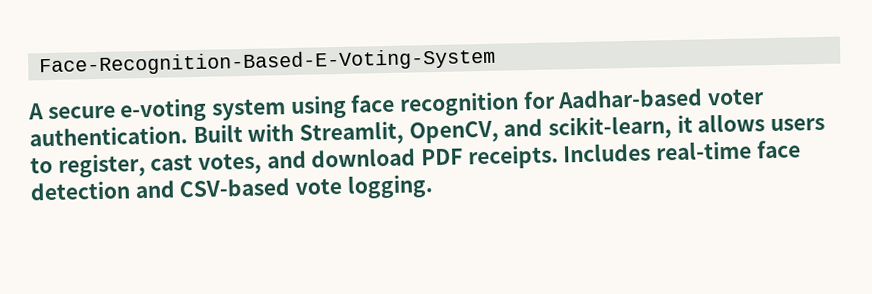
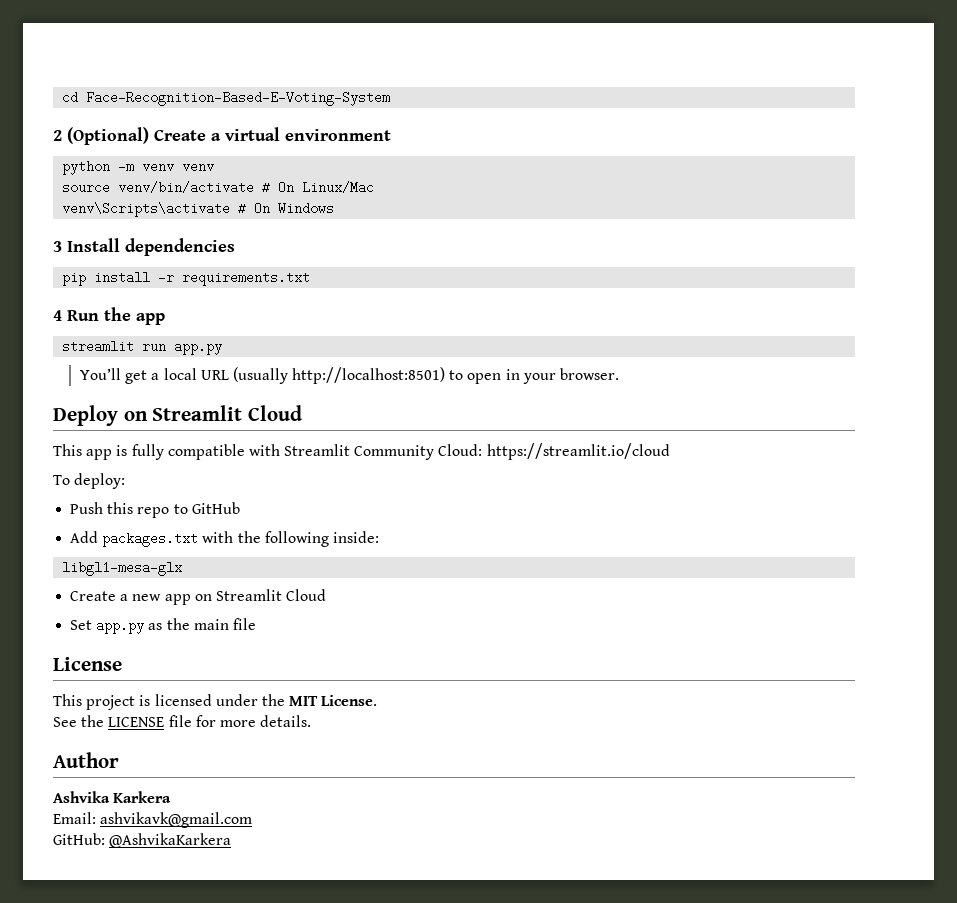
(39, 62) none -> [62,91,79,104] cd
[28,88,766,123] [29,113,826,147] [30,139,801,178] [30,174,434,201] A secure e-voting system using face recognition for Aadhar-based voter authentication. Built with Streamlit, OpenCV, and scikit-learn, it allows users to register, cast votes, and download PDF receipts. Includes real-time face detection and CSV-based vote logging. -> [53,127,391,145] [62,160,215,175] [62,181,375,194] [62,202,335,217] [53,238,235,256] [62,271,311,286] [53,307,165,325] [62,340,223,355] [80,367,620,384] [53,405,303,426] [53,443,670,460] [53,473,126,489] [70,502,240,518] [70,531,379,547] [62,561,183,576] [70,589,327,605] [70,618,256,634] [53,657,122,671] [53,694,378,710] [53,715,312,727] [53,752,119,768] [53,791,172,803] [53,812,253,828] [53,833,232,848] 2 (Optional) Create a virtual environment // python -m venv venv // source venv/bin/activate # On Linux/Mac // venv\Scripts\activate # On Windows // 3 Install dependencies // pip install -r requirements.txt // 4 Run the app // streamlit run app.py // You’ll get a local URL (usually http://localhost:8501) to open in your browser. // Deploy on Streamlit Cloud // This app is fully compatible with Streamlit Community Cloud: https://streamlit.io/cloud // To deploy: // Push this repo to GitHub // Add packages.txt with the following inside: // libgl1-mesa-glx // Create a new app on Streamlit Cloud // Set app.py as the main file // License // This project is licensed under the MIT License. // See the LICENSE file for more details. // Author // Ashvika Karkera // Email: ashvikavk@gmail.com // GitHub: @AshvikaKarkera

